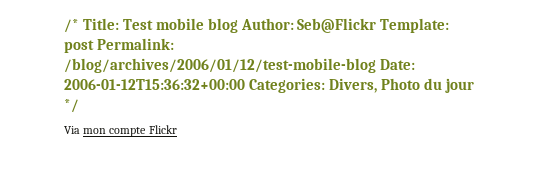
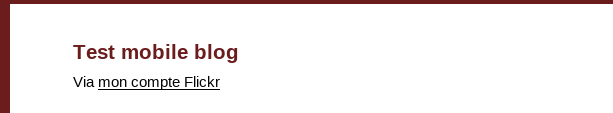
[64,18,119,33] /* Title: -> (73, 52) none
[240,18,450,33] [64,38,174,53] [64,58,415,73] [64,78,474,93] [64,99,79,113] Author: Seb@Flickr Template: post Permalink: /blog/archives/2006/01/12/test-mobile-blog Date: 2006-01-12T15:36:32+00:00 Categories: Divers, Photo du jour */ -> (239, 53) none

